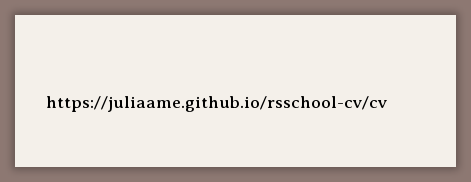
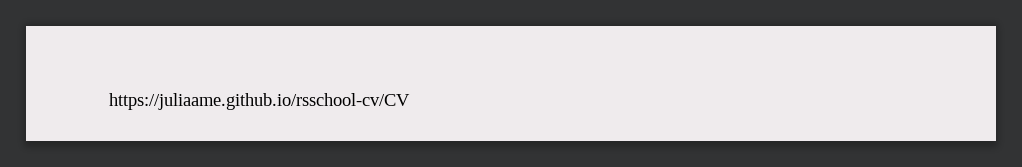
[46,96,387,112] https://juliaame.github.io/rsschool-cv/cv -> [109,93,410,110] https://juliaame.github.io/rsschool-cv/CV

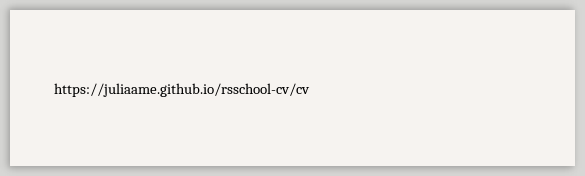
[109,93,410,110] https://juliaame.github.io/rsschool-cv/CV -> [54,83,310,97] https://juliaame.github.io/rsschool-cv/cv

